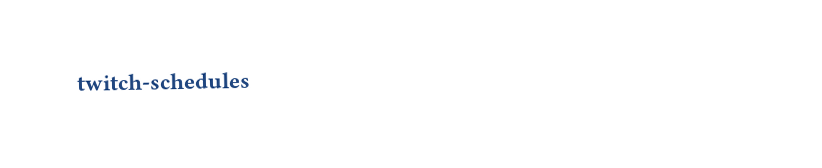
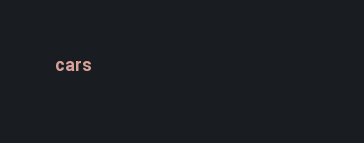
[76,71,251,91] twitch-schedules -> [55,60,92,71] cars

